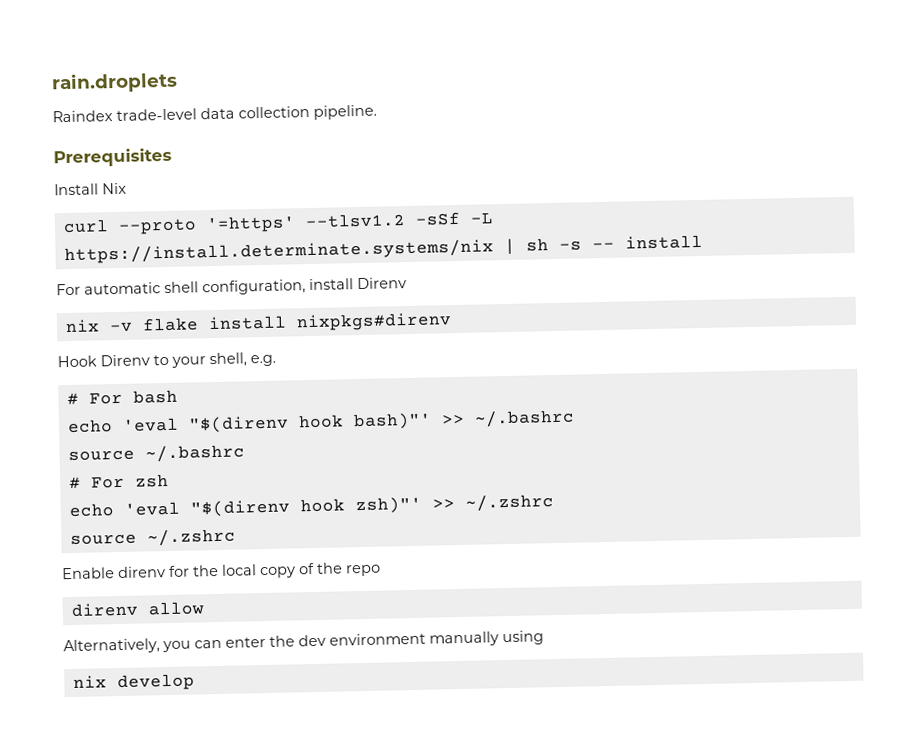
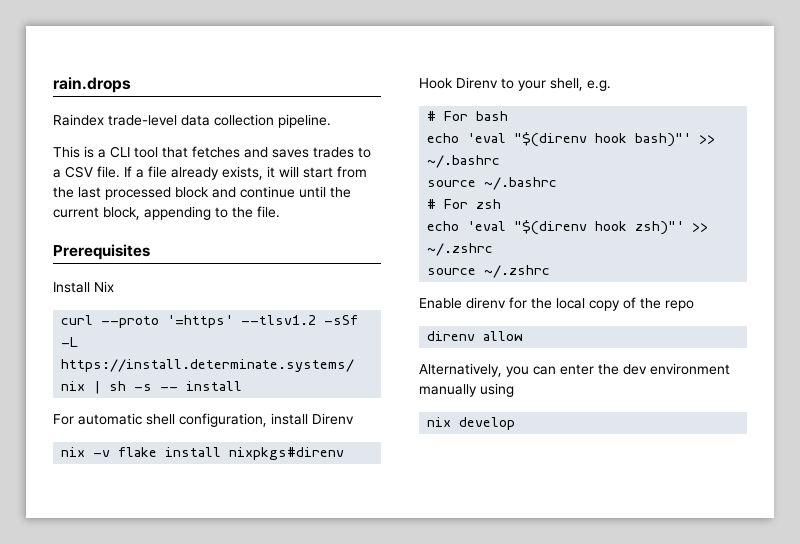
[51,71,178,94] rain.droplets -> [53,77,131,93] rain.drops
(377, 112) none -> [53,146,371,158] [53,166,367,180] [53,186,351,200] [53,206,280,220] // This is a CLI tool that fetches and saves trades to a CSV file. If a file already exists, it will start from the last processed block and continue until the current block, appending to the file.

